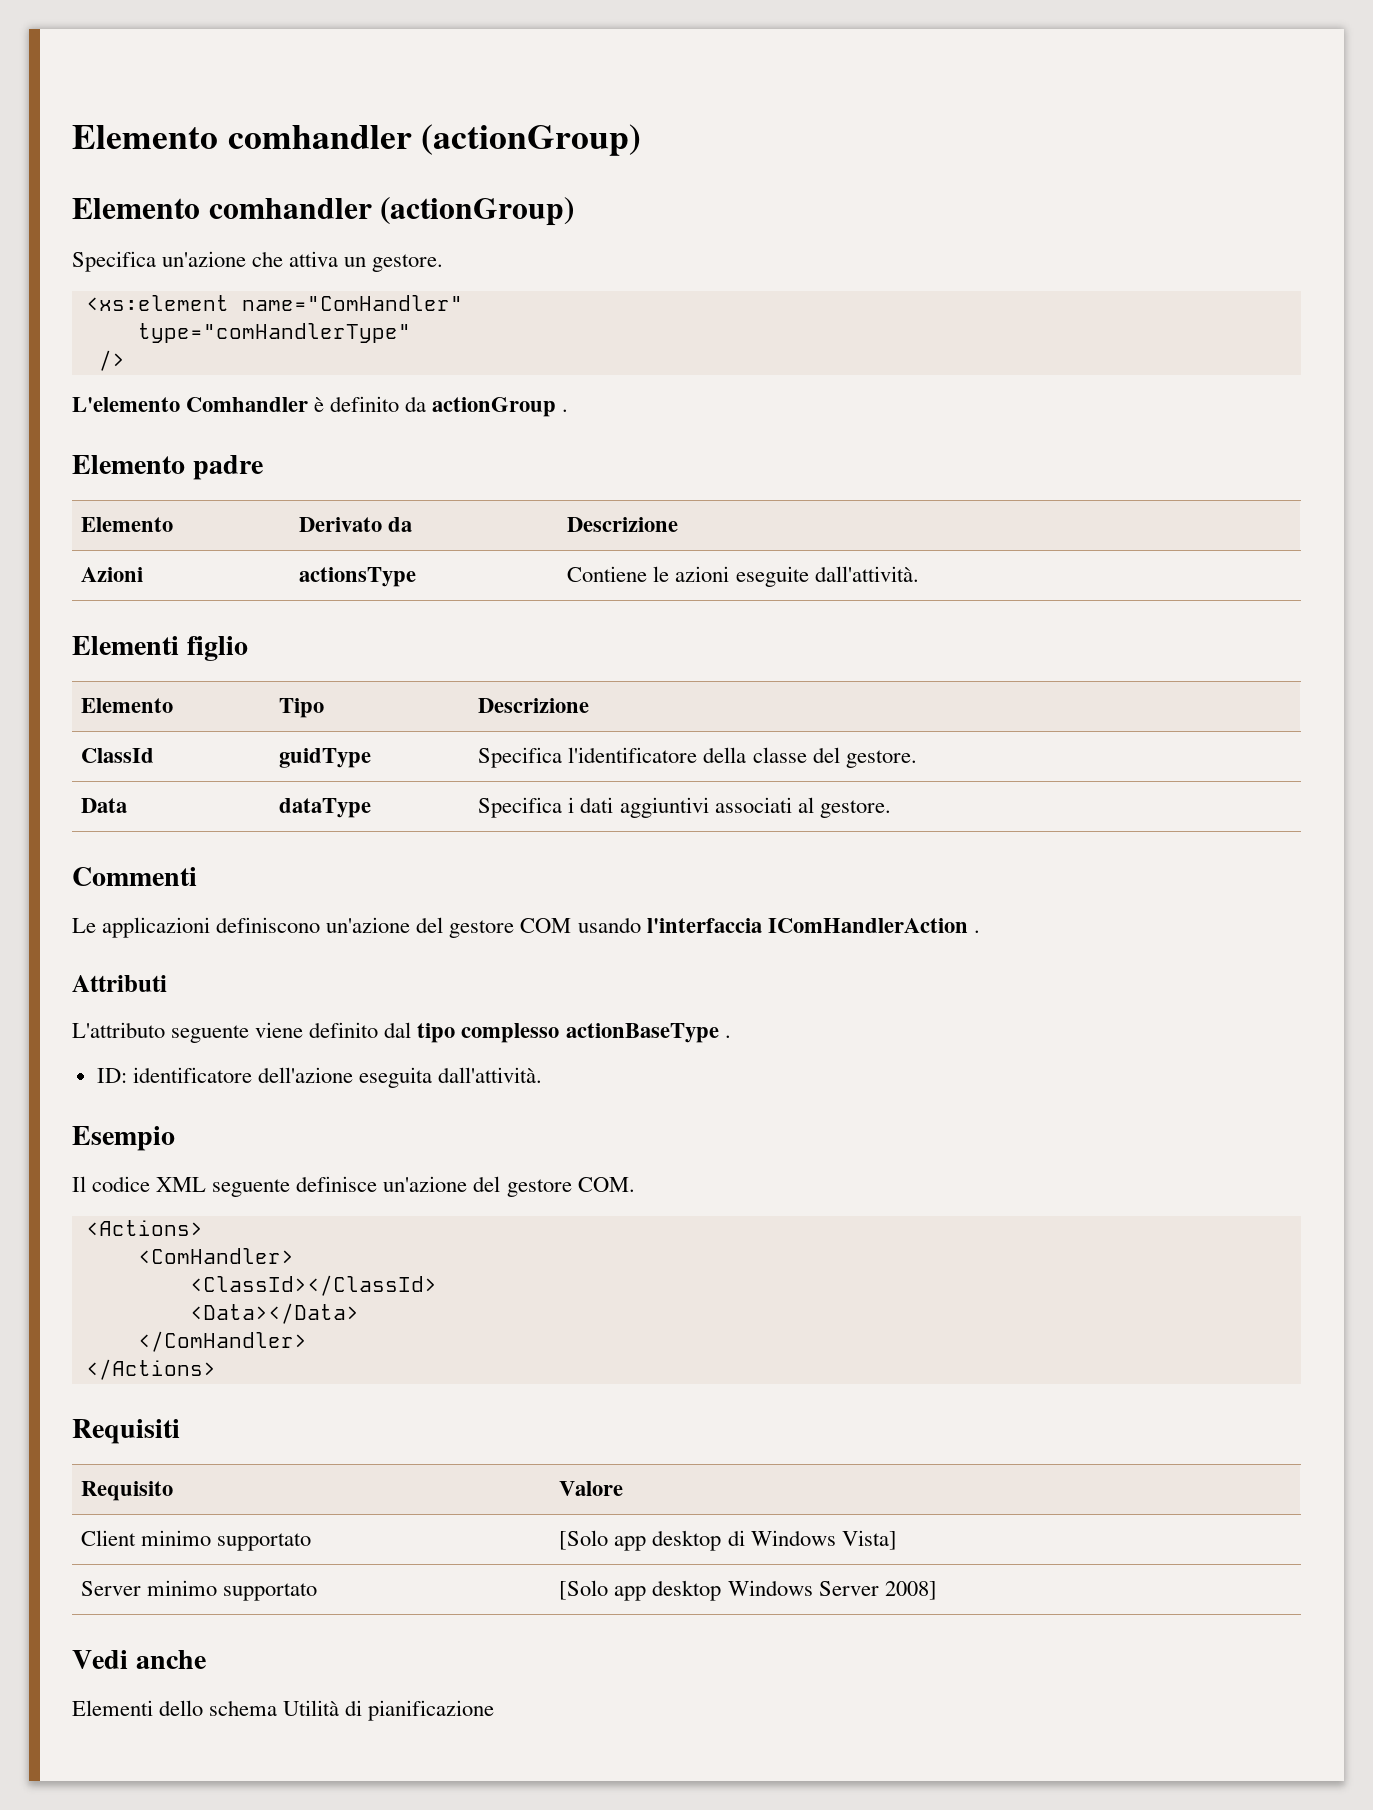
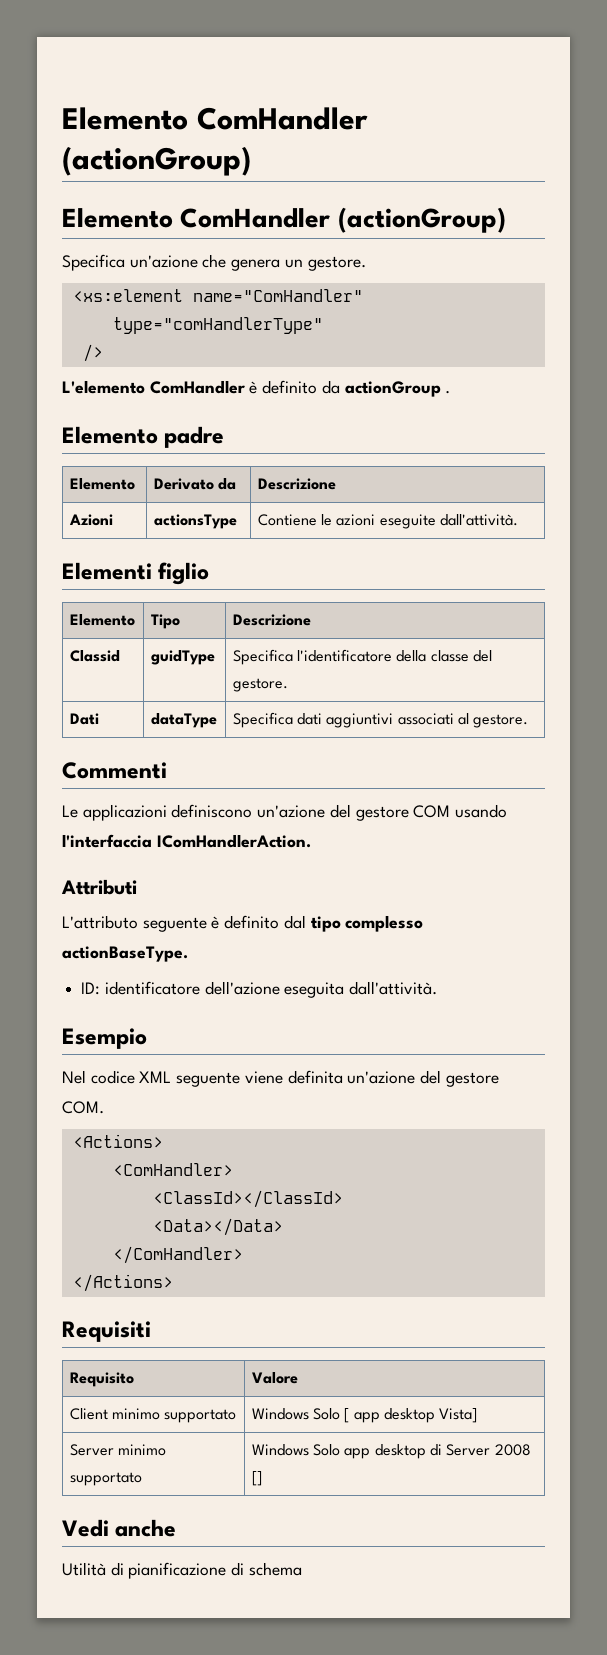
[72,125,412,149] Elemento comhandler -> [62,107,368,130] Elemento ComHandler
[208,198,372,219] comhandler -> [180,208,331,228] ComHandler
[289,251,339,267] attiva -> [231,259,281,271] genera
[186,397,309,412] Comhandler -> [149,380,245,394] ComHandler
[81,748,155,763] ClassId -> [69,650,120,662] Classid
[81,798,128,813] Data -> [69,713,99,725] Dati
[568,797,575,813] i -> (293, 720) none
[767,918,980,933] IComHandlerAction . -> [156,834,311,848] IComHandlerAction.
[255,1022,304,1038] viene -> [211,916,220,929] è
[565,1023,731,1043] actionBaseType . -> [62,946,188,962] actionBaseType.
[72,1176,86,1192] Il -> [62,1070,86,1084] Nel
[296,1176,378,1192] definisce -> [244,1070,343,1084] viene definita
[559,1530,836,1551] [Solo app desktop di Windows -> [251,1408,435,1423] Windows Solo [ app desktop
[559,1580,937,1601] [Solo app desktop Windows Server 2008] -> [251,1444,531,1459] [251,1471,262,1486] Windows Solo app desktop di Server 2008 []
[72,1700,278,1716] Elementi dello schema -> (177, 1528) none
(495, 1710) none -> [231,1562,302,1576] di schema

